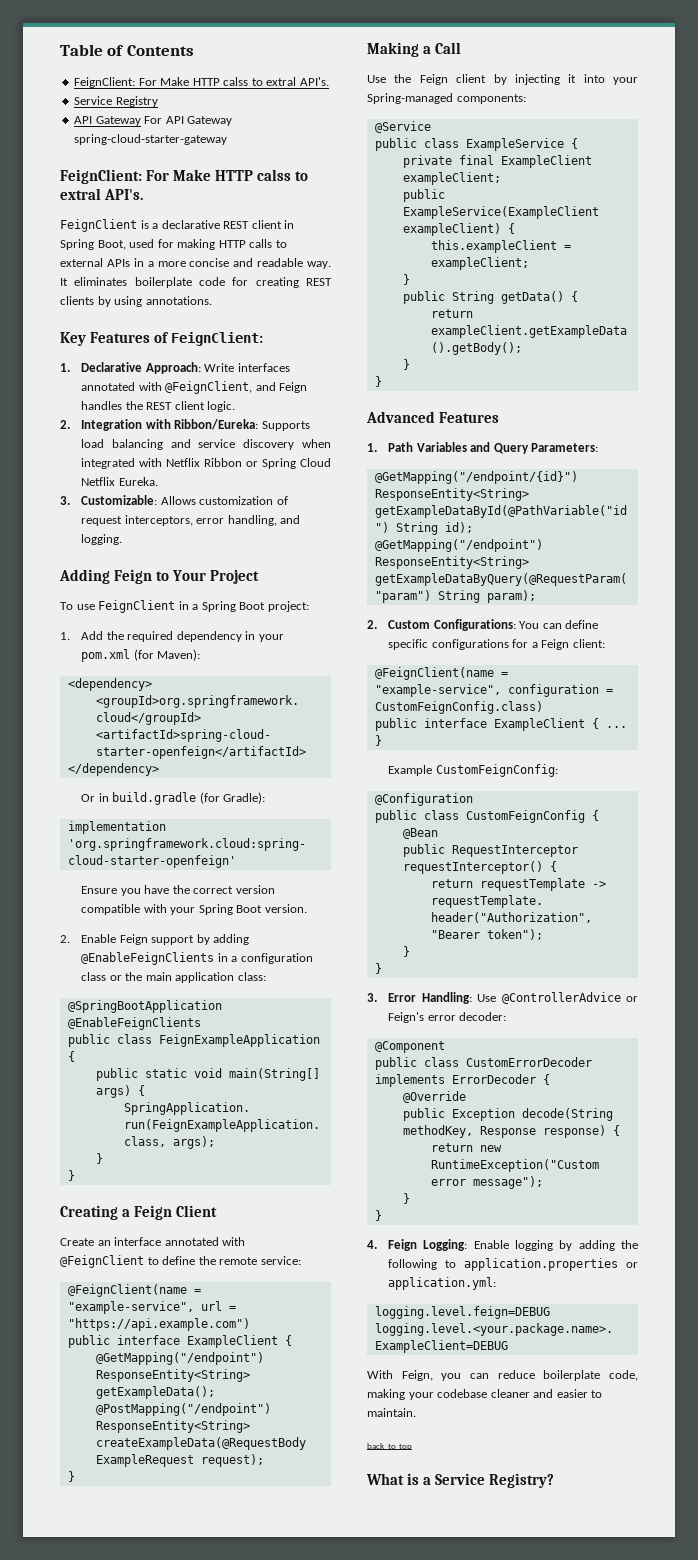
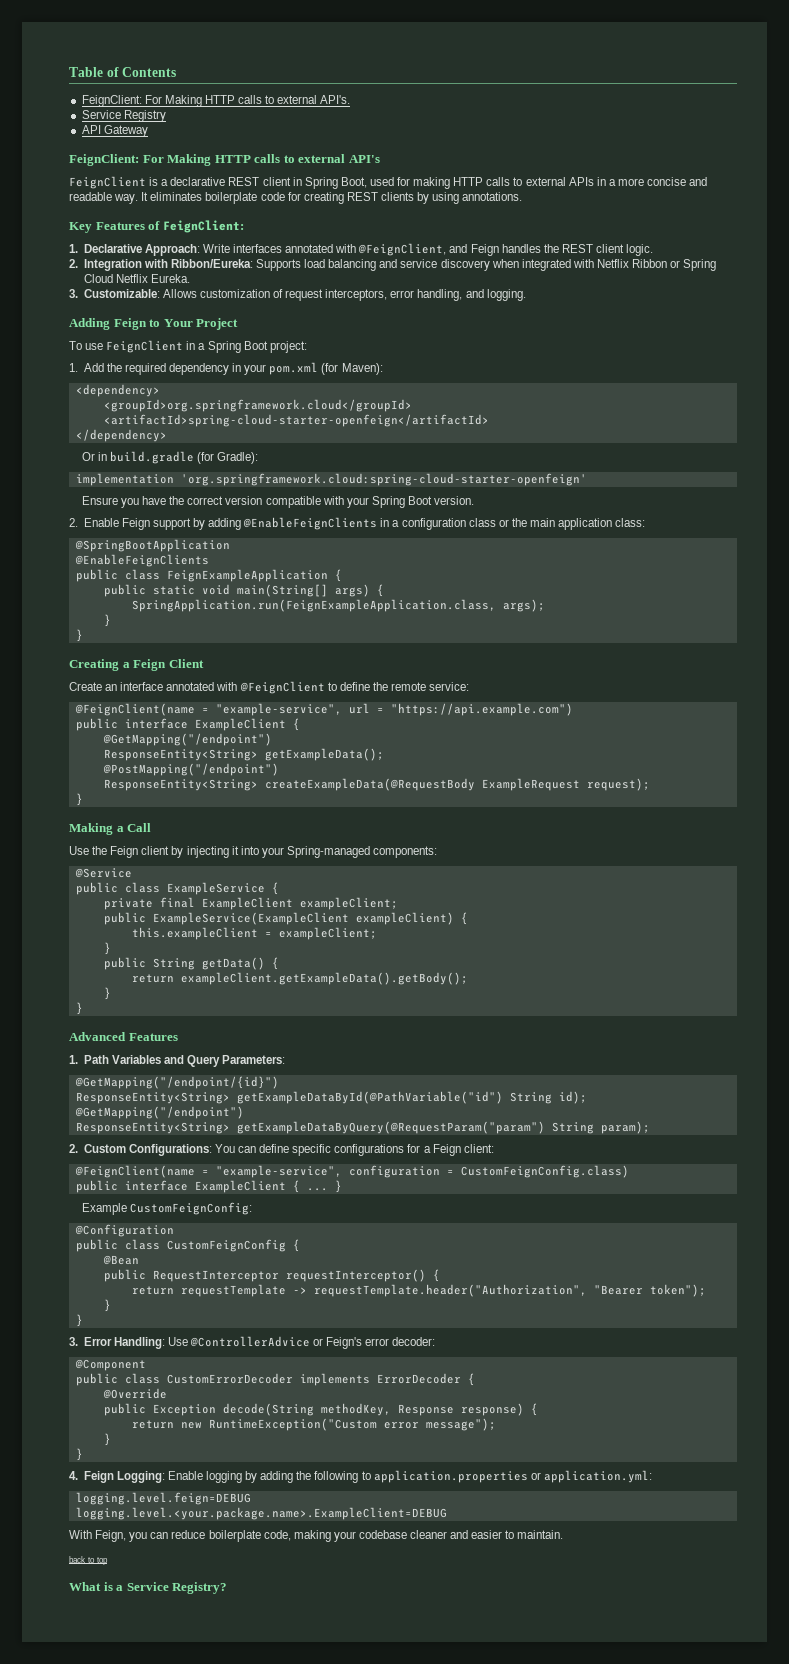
[160,77,297,86] Make HTTP calss to extral -> [164,95,318,107] Making HTTP calls to external
[144,116,233,126] [74,134,228,145] [60,169,308,184] [60,188,143,200] For API Gateway spring-cloud-starter-gateway // FeignClient: For Make HTTP calss to extral API's. -> [69,154,380,166] // FeignClient: For Making HTTP calls to external API's

